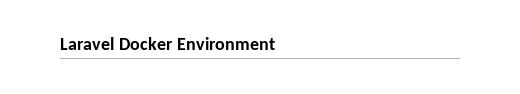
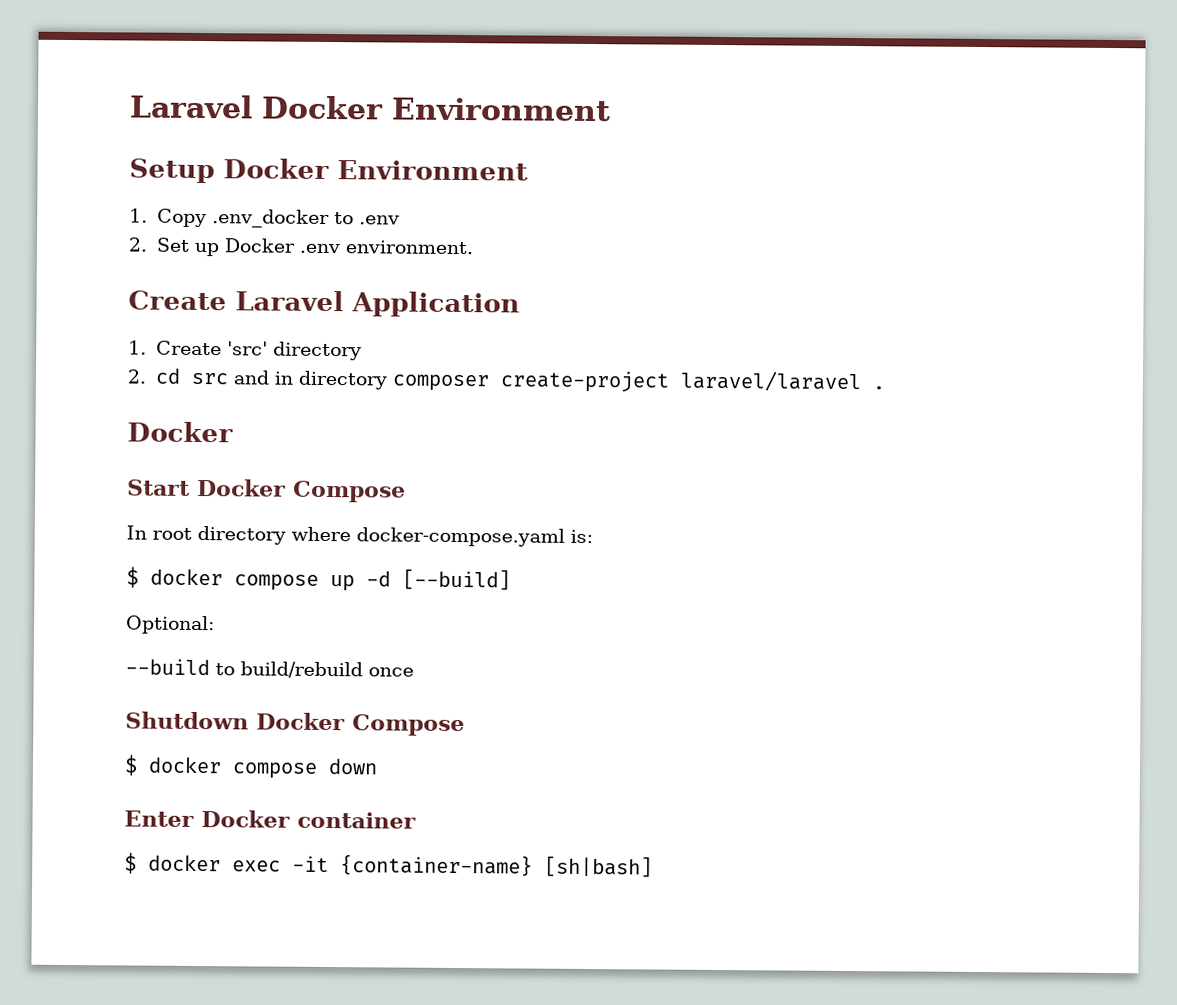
(275, 43) none -> [129,158,528,184] [129,208,400,228] [128,237,474,257] [128,290,520,318] [128,340,362,361] [127,367,885,393] [127,421,233,443] [127,478,406,503] [126,525,593,547] [126,566,511,592] [125,615,215,635] [125,658,414,679] [125,711,465,737] [124,754,378,779] [124,810,416,829] [124,852,653,878] // Setup Docker Environment // 1. Copy .env_docker to .env // 2. Set up Docker .env environment. // Create Laravel Application // 1. Create 'src' directory // 2. cd src and in directory composer create-project laravel/laravel . // Docker // Start Docker Compose // In root directory where docker-compose.yaml is: // $ docker compose up -d [--build] // Optional: // --build to build/rebuild once // Shutdown Docker Compose // $ docker compose down // Enter Docker container // $ docker exec -it {container-name} [sh|bash]

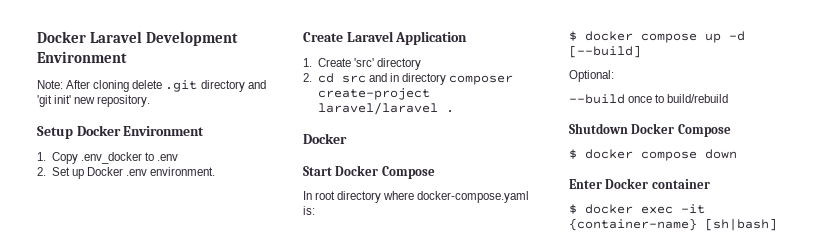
[129,94,611,122] Laravel Docker Environment -> [37,31,238,46] [37,51,127,63] [37,80,266,92] [37,95,151,107] Docker Laravel Development Environment // Note: After cloning delete .git directory and 'git init' new repository.
(210, 667) none -> [628,96,653,103] once
[368,667,414,677] once -> (729, 98) none

